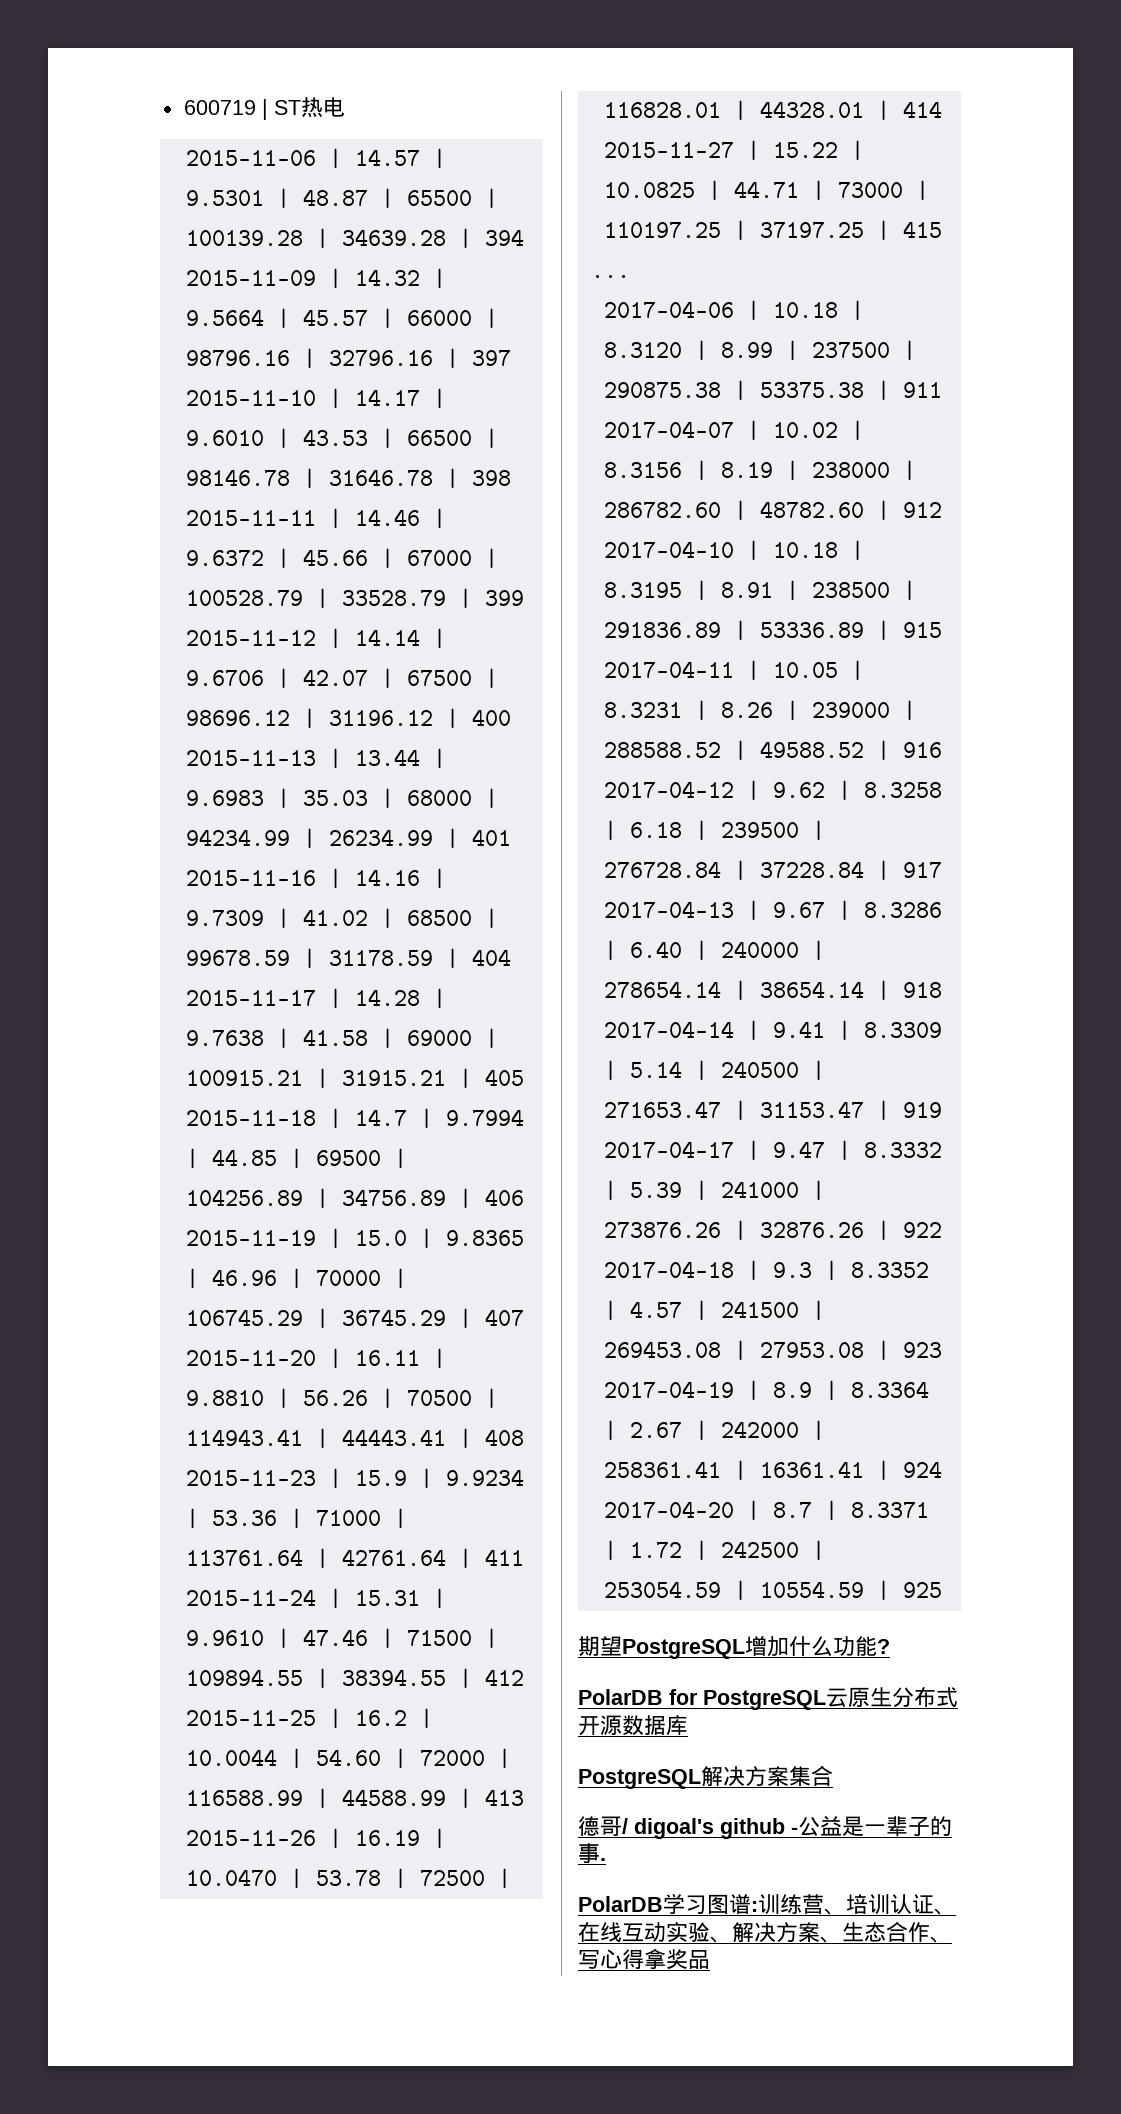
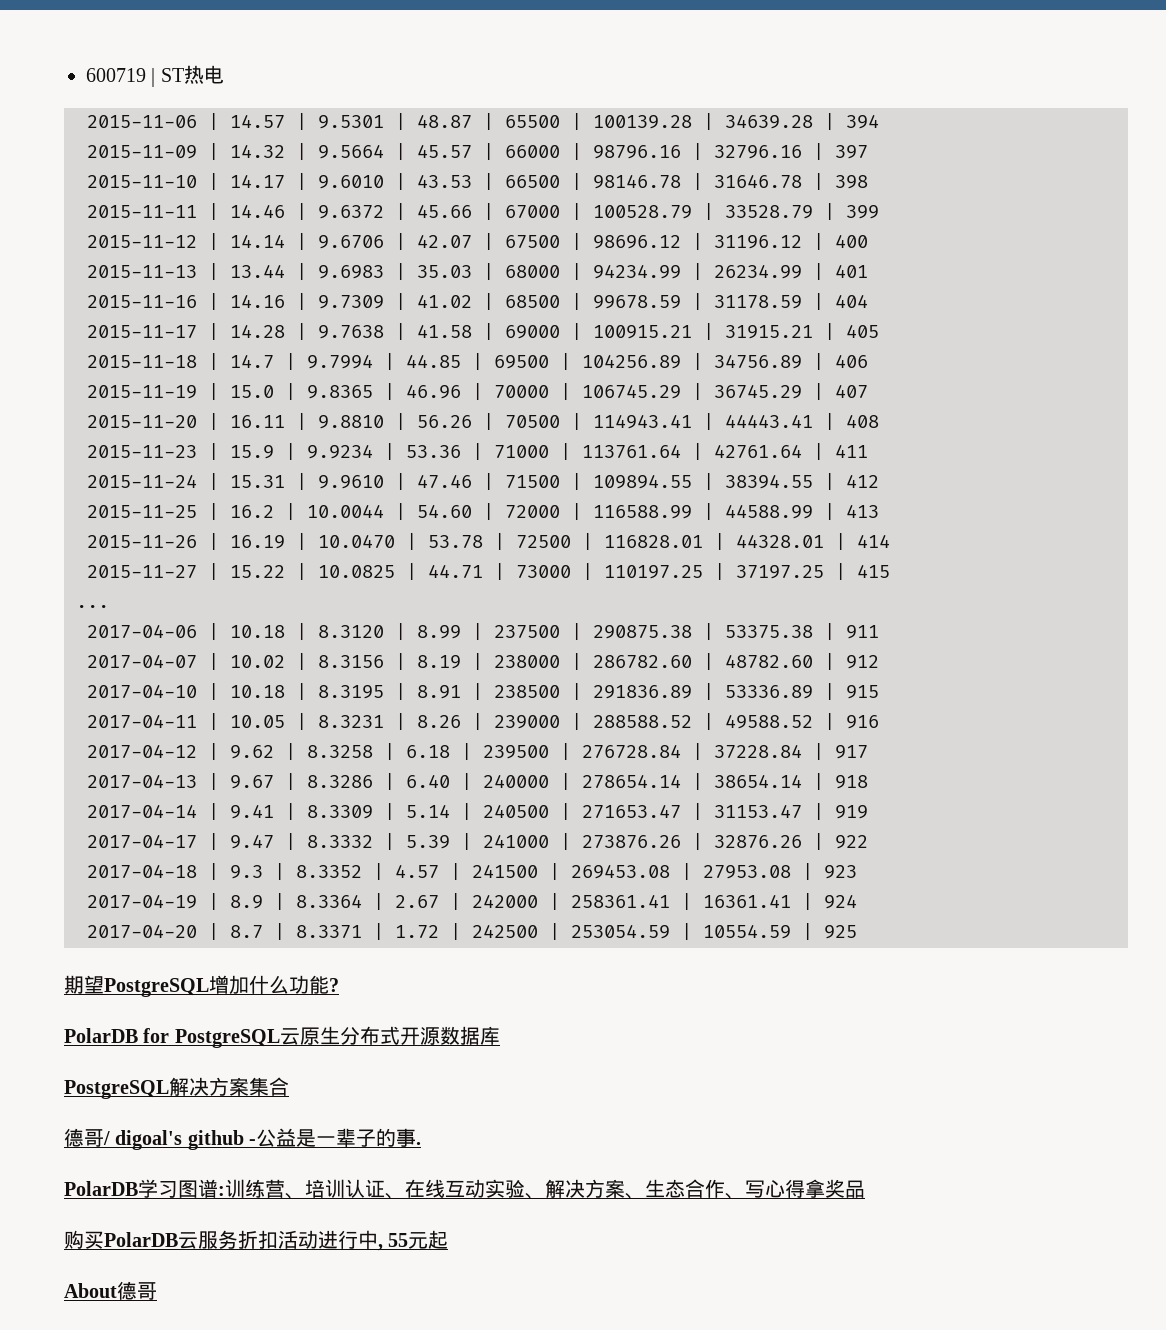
(710, 1959) none -> [64,1230,449,1251] [64,1281,157,1300] // 购买PolarDB云服务折扣活动进行中, 55元起 // About德哥

